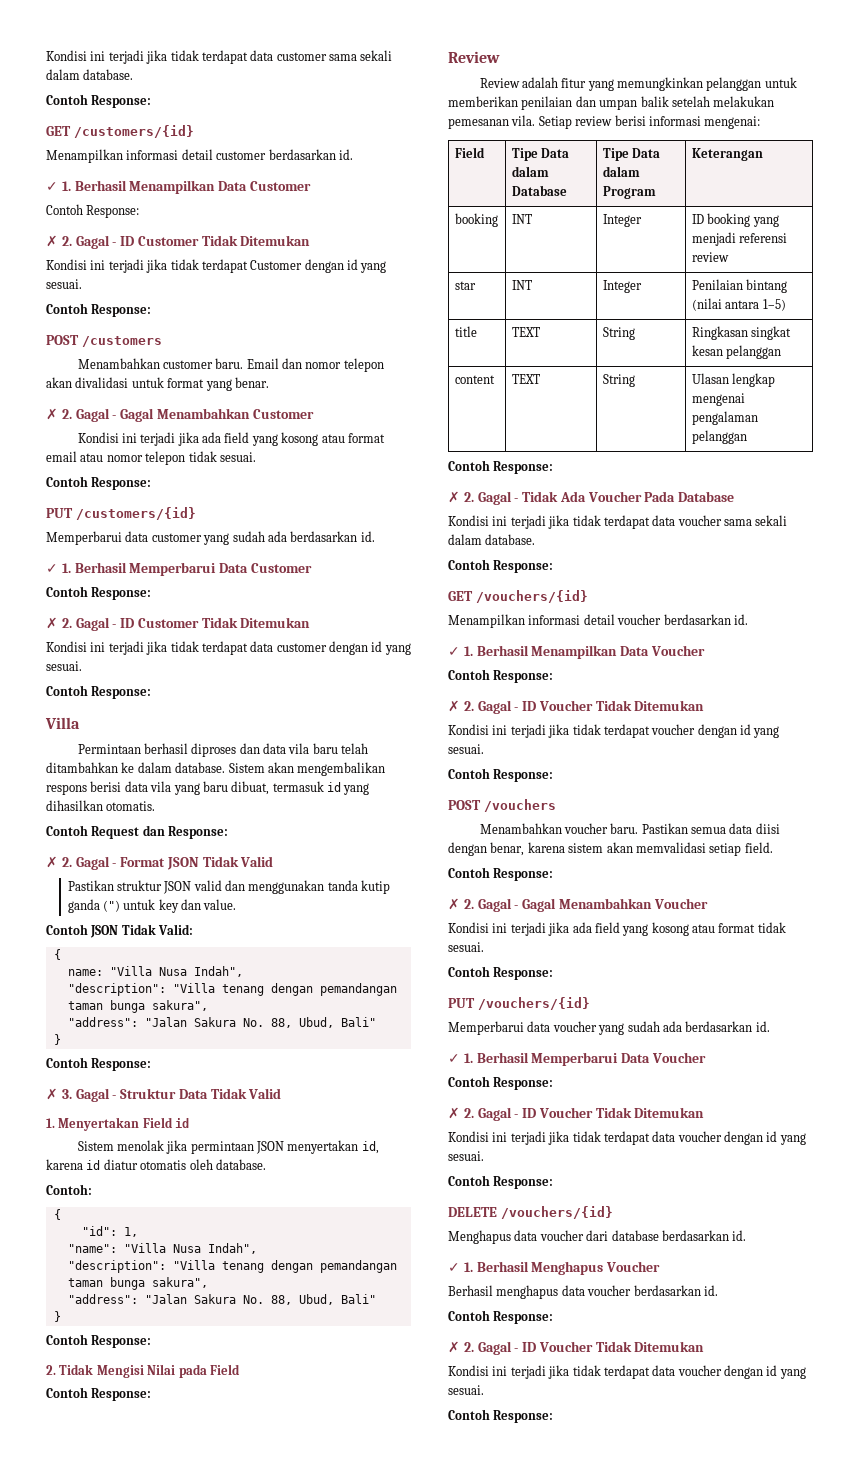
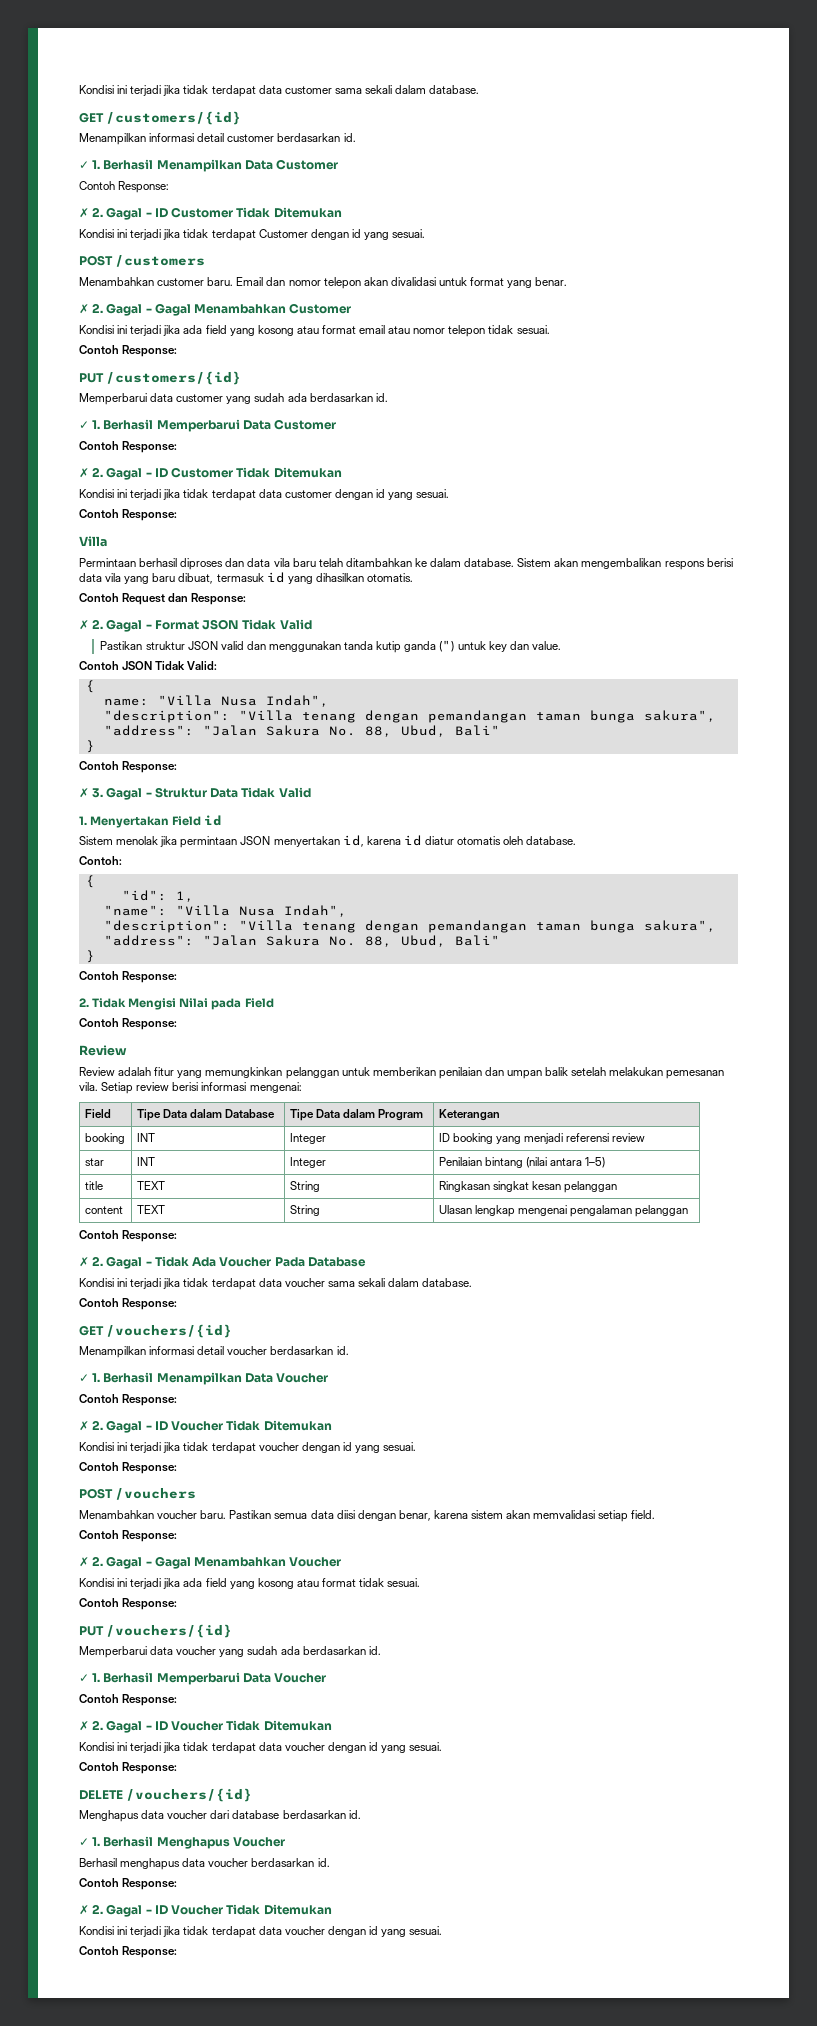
[46,94,152,108] // Contoh Response: -> (480, 89) none
[46,303,152,317] // Contoh Response: -> (426, 233) none

